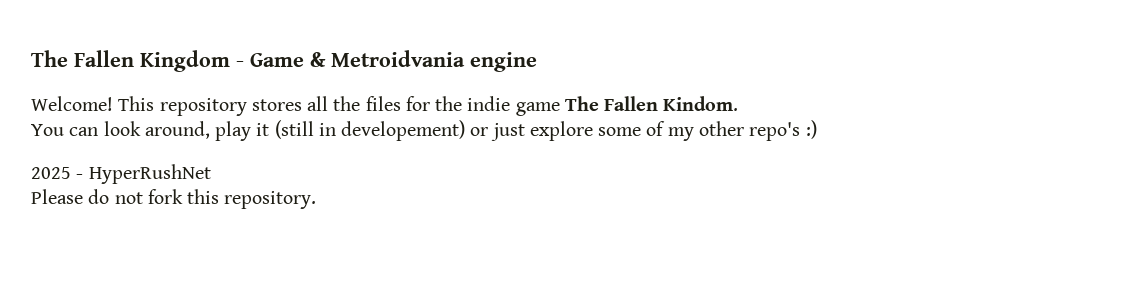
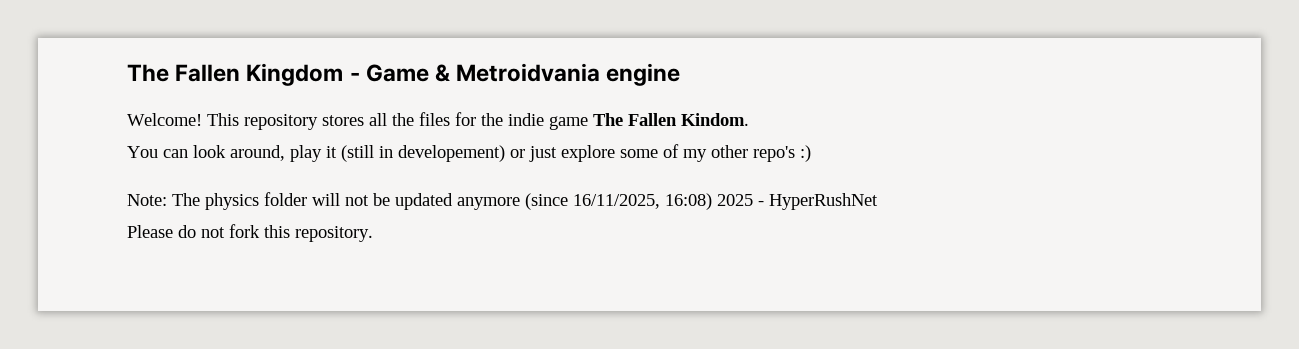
(817, 129) none -> [127,192,712,210] Note: The physics folder will not be updated anymore (since 16/11/2025, 16:08)

